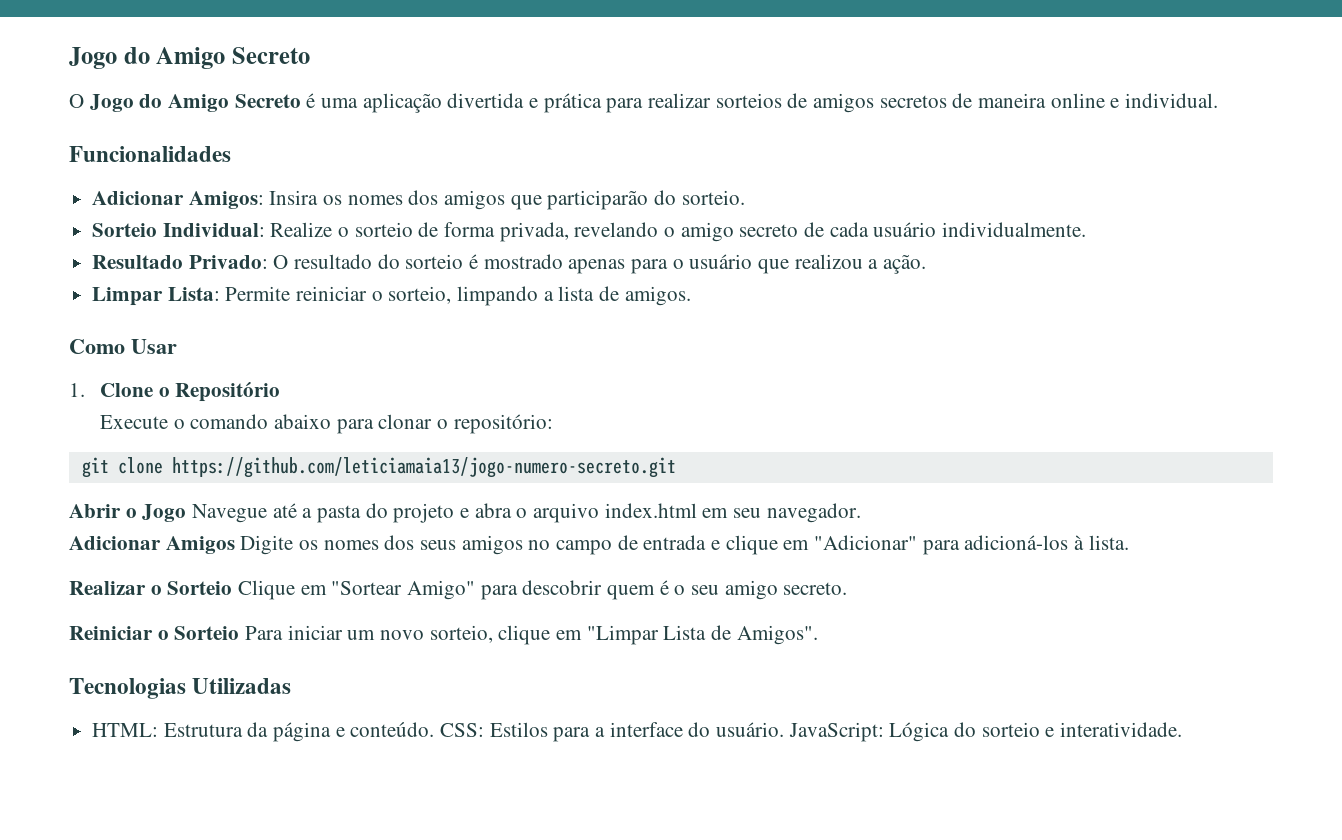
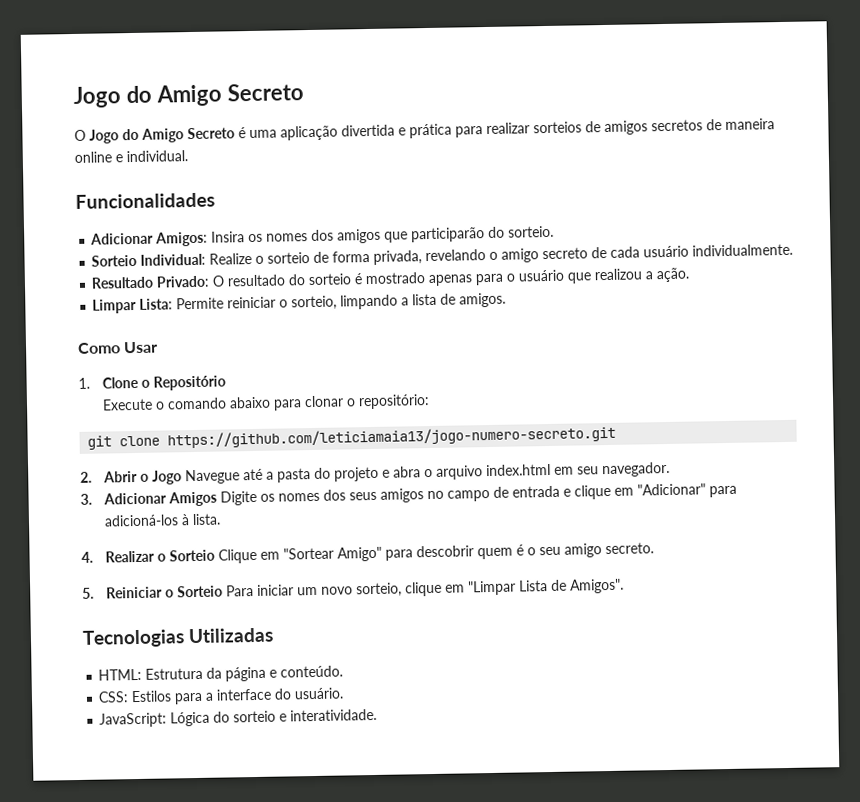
(676, 467) none -> [80,471,92,483] 2.
(861, 513) none -> [80,493,92,505] 3.
(1129, 542) none -> [81,551,93,563] 4.
(848, 588) none -> [82,587,94,599] 5.
(435, 729) none -> (344, 671) //
(785, 729) none -> (345, 693) //

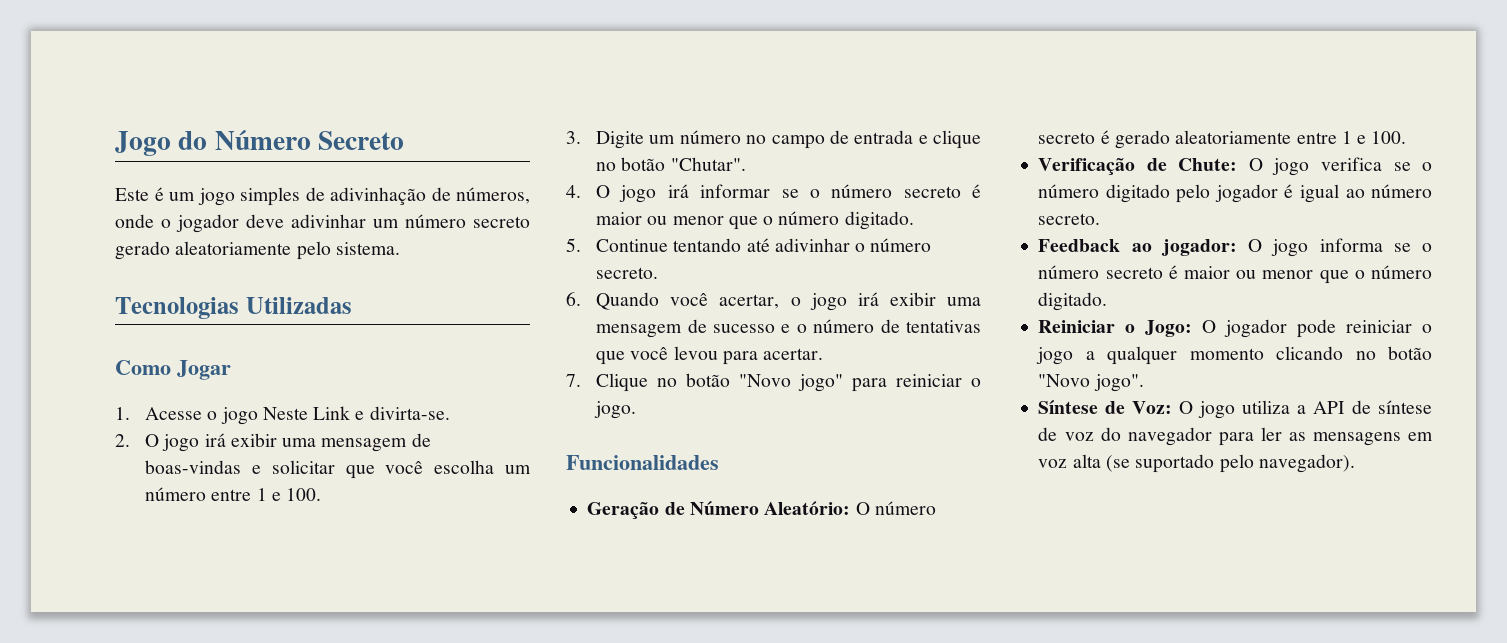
[73,84,222,108] Jogo do Amigo -> [115,130,311,156] Jogo do Número
[74,118,775,144] [74,150,188,163] [75,192,215,209] [90,225,555,247] [91,243,794,267] [91,267,691,289] [92,292,507,314] O Jogo do Amigo Secreto é uma aplicação divertida e prática para realizar sorteios de amigos secretos de maneira online e individual. // Funcionalidades // Adicionar Amigos: Insira os nomes dos amigos que participarão do sorteio. // Sorteio Individual: Realize o sorteio de forma privada, revelando o amigo secreto de cada usuário individualmente. // Resultado Privado: O resultado do sorteio é mostrado apenas para o usuário que realizou a ação. // Limpar Lista: Permite reiniciar o sorteio, limpando a lista de amigos. -> [115,187,530,206] [115,214,530,233] [115,241,400,260] [115,297,352,319] Este é um jogo simples de adivinhação de números, onde o jogador deve adivinhar um número secreto gerado aleatoriamente pelo sistema. // Tecnologias Utilizadas
[123,341,159,354] Usar -> [177,360,231,380] Jogar
[101,375,226,391] [101,394,430,411] [87,425,617,450] [80,461,670,485] [80,488,424,507] Clone o Repositório // Execute o comando abaixo para clonar o repositório: // git clone https://github.com/leticiamaia13/jogo-numero-secreto.git // 2. Abrir o Jogo Navegue até a pasta do projeto e abra o arquivo index.html em seu navegador. // 3. Adicionar Amigos Digite os nomes dos seus amigos -> [145,406,450,425] [115,433,431,452] [145,460,531,479] [145,487,322,501] [566,130,741,149] Acesse o jogo Neste Link e divirta-se. // 2. O jogo irá exibir uma mensagem de boas-vindas e solicitar que você escolha um número entre 1 e 100. // 3. Digite um número
[613,483,737,498] [103,513,221,527] [81,542,654,564] [82,578,624,599] [82,627,275,648] [98,665,344,682] [98,687,345,705] [99,708,378,728] em "Adicionar" para adicioná-los à lista. // 4. Realizar o Sorteio Clique em "Sortear Amigo" para descobrir quem é o seu amigo secreto. // 5. Reiniciar o Sorteio Para iniciar um novo sorteio, clique em "Limpar Lista de Amigos". // Tecnologias Utilizadas // HTML: Estrutura da página e conteúdo. // CSS: Estilos para a interface do usuário. // JavaScript: Lógica do sorteio e interatividade. -> [596,157,746,171] [566,184,981,203] [596,211,914,230] [566,238,932,252] [596,267,659,279] [566,292,981,311] [596,319,981,338] [596,346,824,365] [566,373,981,392] [594,401,637,419] [566,455,719,470] [587,501,936,519] [1038,130,1407,149] [1038,157,1432,176] [1038,184,1432,203] [1038,213,1101,225] [1038,238,1432,257] [1038,265,1432,284] [1038,292,1108,311] [1038,319,1432,338] [1036,346,1432,365] [1038,374,1144,392] [1038,400,1432,419] [1038,427,1433,446] [1038,454,1355,473] no botão "Chutar". // 4. O jogo irá informar se o número secreto é maior ou menor que o número digitado. // 5. Continue tentando até adivinhar o número secreto. // 6. Quando você acertar, o jogo irá exibir uma mensagem de sucesso e o número de tentativas que você levou para acertar. // 7. Clique no botão "Novo jogo" para reiniciar o jogo. // Funcionalidades // Geração de Número Aleatório: O número secreto é gerado aleatoriamente entre 1 e 100. // Verificação de Chute: O jogo verifica se o número digitado pelo jogador é igual ao número secreto. // Feedback ao jogador: O jogo informa se o número secreto é maior ou menor que o número digitado. // Reiniciar o Jogo: O jogador pode reiniciar o jogo a qualquer momento clicando no botão "Novo jogo". // Síntese de Voz: O jogo utiliza a API de síntese de voz do navegador para ler as mensagens em voz alta (se suportado pelo navegador).

